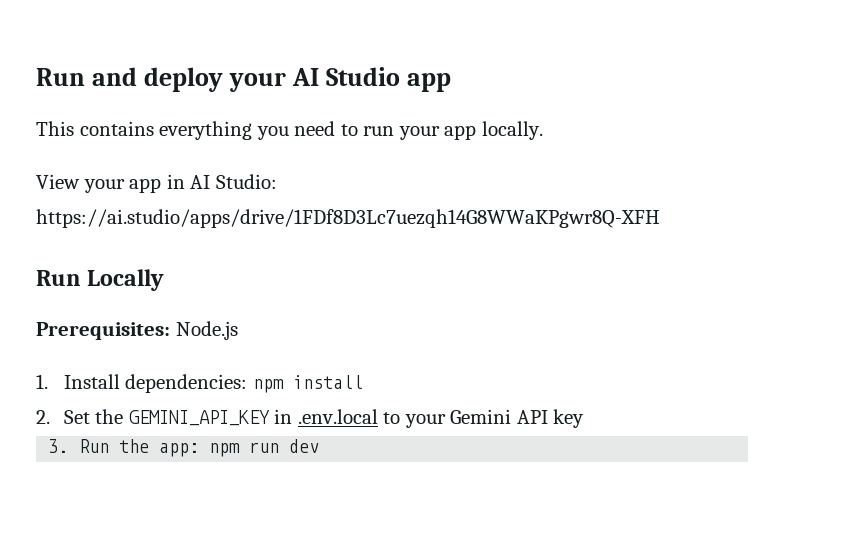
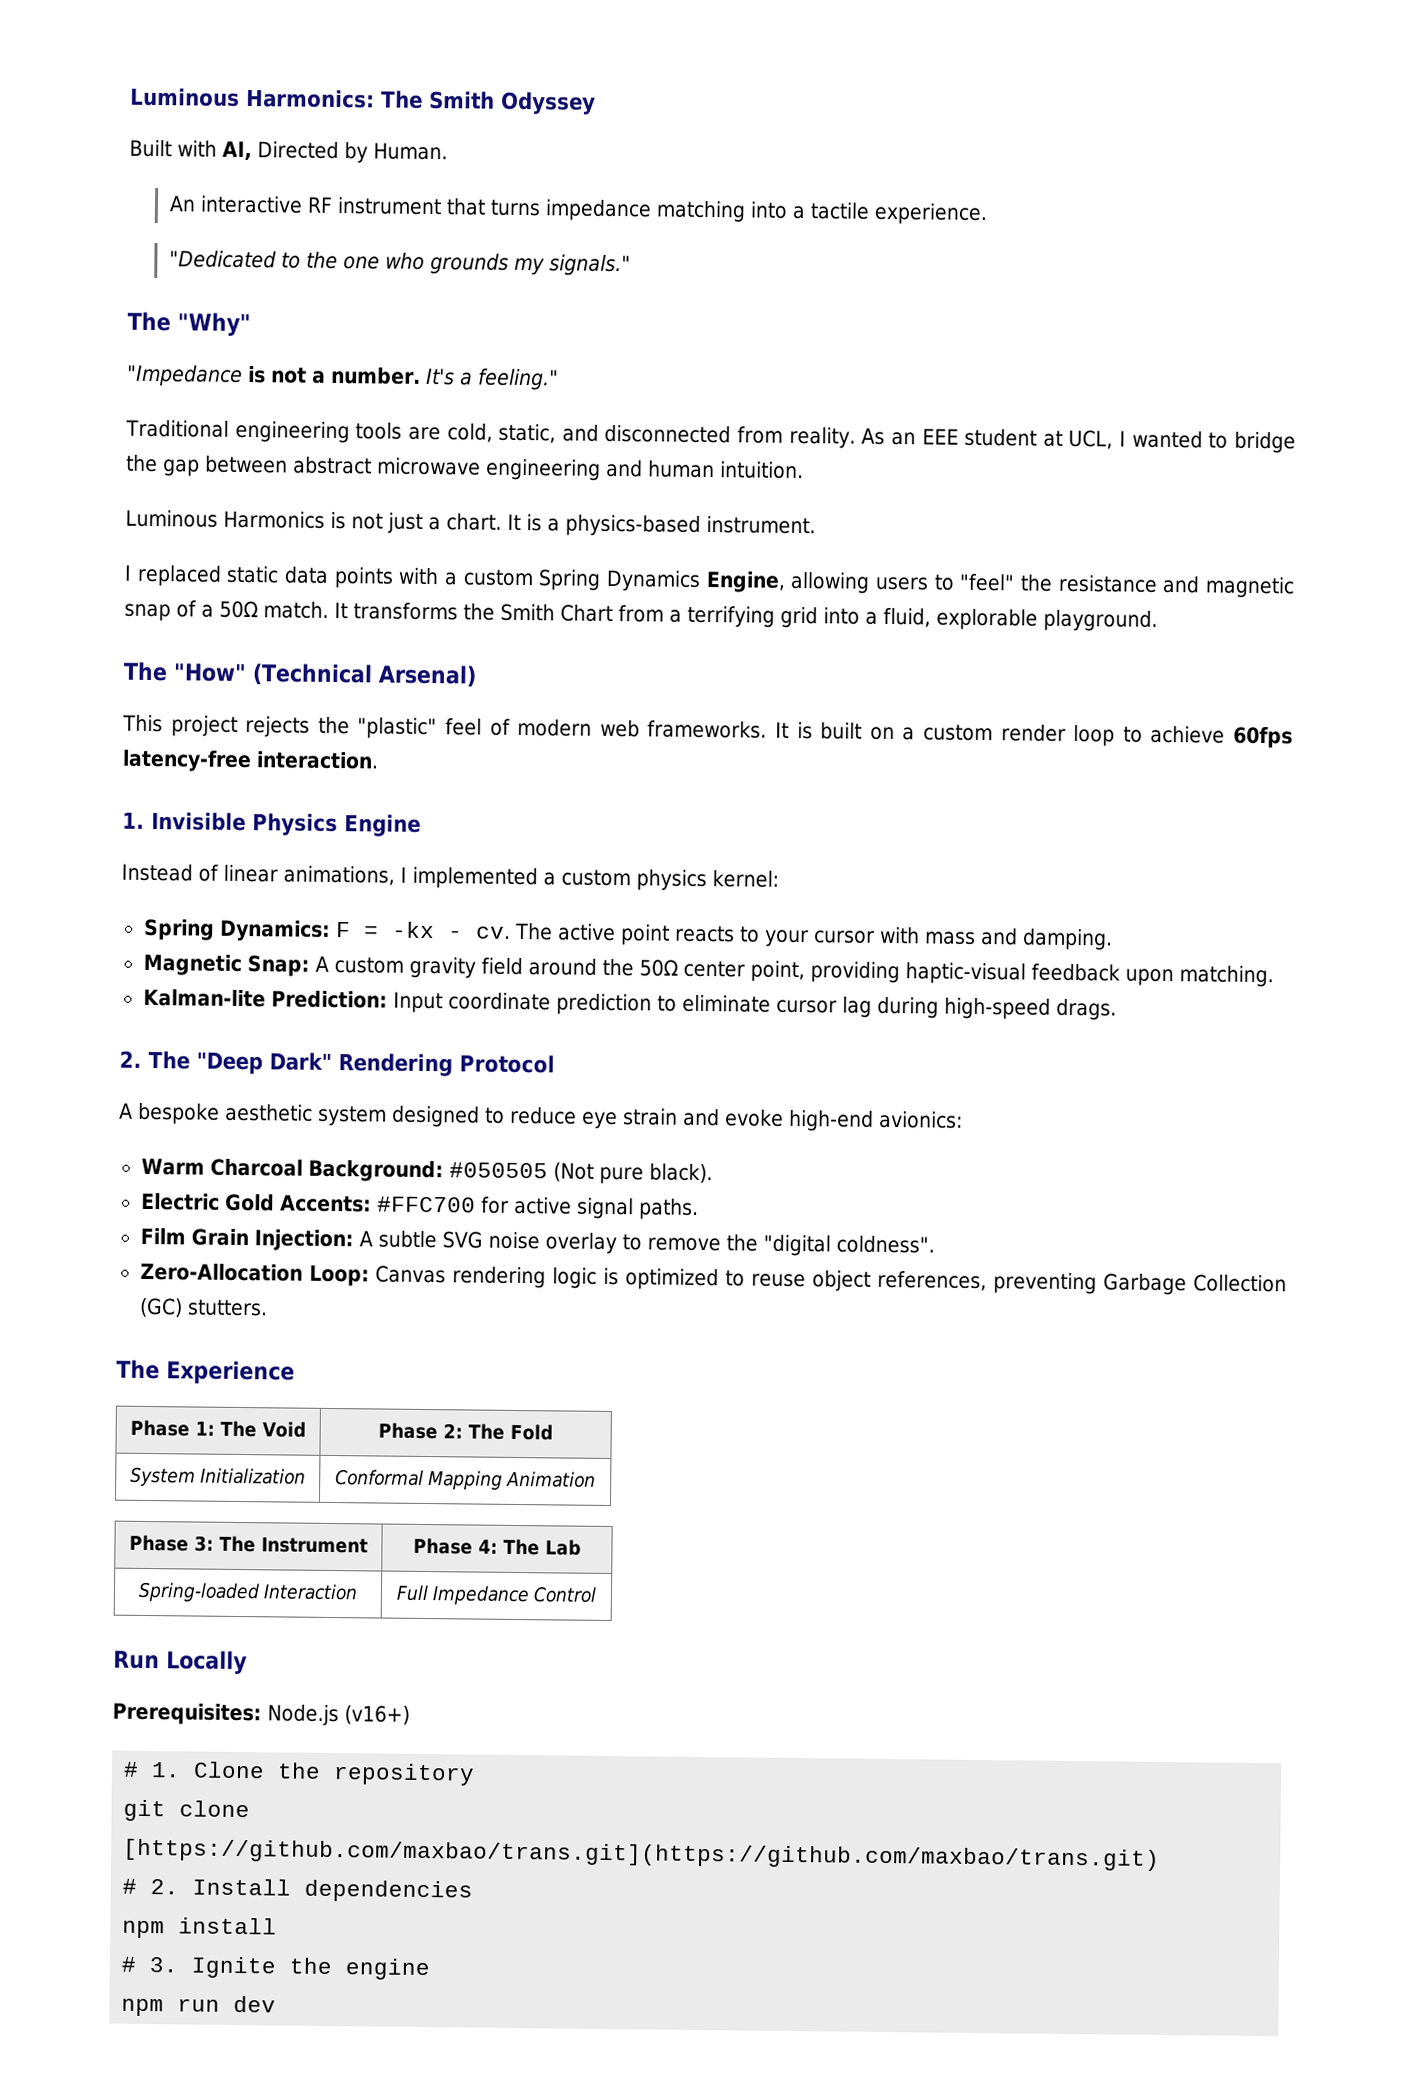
[36,67,452,92] [36,121,543,140] [36,174,277,193] [36,209,660,228] [36,269,165,291] [36,321,238,340] [36,374,363,393] [36,409,585,428] [48,439,199,457] Run and deploy your AI Studio app // This contains everything you need to run your app locally. // View your app in AI Studio: https://ai.studio/apps/drive/1FDf8D3Lc7uezqh14G8WWaKPgwr8Q-XFH // Run Locally // Prerequisites: Node.js // 1. Install dependencies: npm install // 2. Set the GEMINI_API_KEY in .env.local to your Gemini API key // 3. Run the app: -> [130,87,596,115] [129,139,448,164] [168,195,988,226] [168,250,631,277] [127,311,251,337] [127,364,559,391] [125,419,1296,454] [126,454,804,481] [125,509,816,537] [124,564,1295,599] [124,600,1158,632] [123,661,477,688] [122,714,1294,749] [122,749,379,773] [122,811,421,837] [121,863,779,892] [143,918,1113,951] [142,953,1274,988] [142,988,1117,1021] [119,1050,555,1077] [119,1102,963,1132] [140,1157,713,1185] [140,1192,699,1220] [139,1227,935,1257] [139,1262,1288,1296] [138,1297,268,1318] [116,1359,295,1385] [130,1419,307,1438] [378,1422,554,1441] [130,1466,306,1487] [335,1469,596,1490] [129,1534,368,1554] [413,1537,581,1556] [138,1581,358,1603] [396,1584,597,1606] [113,1650,248,1675] [112,1702,410,1727] [123,1761,476,1786] [123,1799,251,1822] [123,1838,1161,1871] [122,1878,474,1903] [122,1917,278,1939] [121,1956,432,1981] Luminous Harmonics: The Smith Odyssey // Built with AI, Directed by Human. // An interactive RF instrument that turns impedance matching into a tactile experience. // "Dedicated to the one who grounds my signals." // The "Why" // "Impedance is not a number. It's a feeling." // Traditional engineering tools are cold, static, and disconnected from reality. As an EEE student at UCL, I wanted to bridge the gap between abstract microwave engineering and human intuition. // Luminous Harmonics is not just a chart. It is a physics-based instrument. // I replaced static data points with a custom Spring Dynamics Engine, allowing users to "feel" the resistance and magnetic snap of a 50Ω match. It transforms the Smith Chart from a terrifying grid into a fluid, explorable playground. // The "How" (Technical Arsenal) // This project rejects the "plastic" feel of modern web frameworks. It is built on a custom render loop to achieve 60fps latency-free interaction. // 1. Invisible Physics Engine // Instead of linear animations, I implemented a custom physics kernel: // Spring Dynamics: F = -kx - cv. The active point reacts to your cursor with mass and damping. // Magnetic Snap: A custom gravity field around the 50Ω center point, providing haptic-visual feedback upon matching. // Kalman-lite Prediction: Input coordinate prediction to eliminate cursor lag during high-speed drags. // 2. The "Deep Dark" Rendering Protocol // A bespoke aesthetic system designed to reduce eye strain and evoke high-end avionics: // Warm Charcoal Background: #050505 (Not pure black). // Electric Gold Accents: #FFC700 for active signal paths. // Film Grain Injection: A subtle SVG noise overlay to remove the "digital coldness". // Zero-Allocation Loop: Canvas rendering logic is optimized to reuse object references, preventing Garbage Collection (GC) stutters. // The Experience // Phase 1: The Void | Phase 2: The Fold // System Initialization | Conformal Mapping Animation // Phase 3: The Instrument | Phase 4: The Lab // Spring-loaded Interaction | Full Impedance Control // Run Locally // Prerequisites: Node.js (v16+) // # 1. Clone the repository // git clone [https://github.com/maxbao/trans.git](https://github.com/maxbao/trans.git) // # 2. Install dependencies // npm install // # 3. Ignite the engine //

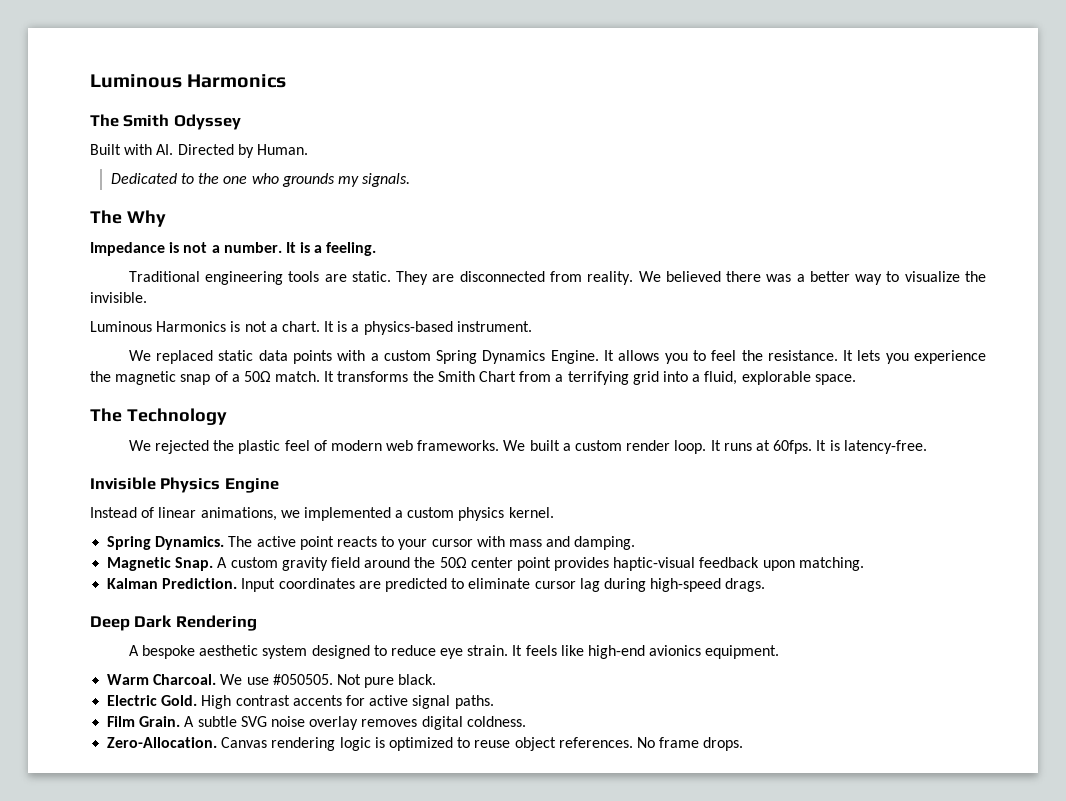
[130,87,375,109] Luminous Harmonics: -> [90,74,287,88] Luminous Harmonics //
[222,140,252,161] AI, -> [156,144,174,155] AI.
[168,195,988,226] [168,250,277,269] An interactive RF instrument that turns impedance matching into a tactile experience. // "Dedicated -> [110,173,177,184] Dedicated
[548,254,631,277] [127,311,251,337] [127,364,243,387] signals." // The "Why" // "Impedance -> [362,173,411,187] [90,210,166,227] [90,242,165,256] signals. // The Why // Impedance
[425,367,559,391] It's a feeling." -> [285,242,377,256] It is a feeling.
[446,423,1296,454] [126,454,804,481] cold, static, and disconnected from reality. As an EEE student at UCL, I wanted to bridge the gap between abstract microwave engineering and human intuition. -> [351,271,986,285] [90,292,147,303] static. They are disconnected from reality. We believed there was a better way to visualize the invisible.
[387,512,423,534] just -> (267, 326) none
[124,564,132,581] I -> [128,350,151,361] We
[705,570,1201,594] Engine, allowing users to "feel" the resistance and -> [550,350,986,364] [90,371,111,382] Engine. It allows you to feel the resistance. It lets you experience the
[1043,609,1158,632] [123,661,477,688] [122,714,438,740] playground. // The "How" (Technical Arsenal) // This project rejects the "plastic" -> [814,374,856,385] [90,408,227,425] [128,440,281,454] space. // The Technology // We rejected the plastic
[775,721,1294,749] [122,749,379,773] [122,811,145,829] It is built on a custom render loop to achieve 60fps latency-free interaction. // 1. -> [503,440,927,454] We built a custom render loop. It runs at 60fps. It is latency-free. //
[400,866,407,883] I -> [280,510,300,518] we
[712,870,779,888] [143,918,511,942] kernel: // Spring Dynamics: F = -kx - cv. -> [508,507,554,518] [107,536,225,550] kernel. // Spring Dynamics.
[246,955,310,977] Snap: -> [175,557,214,571] Snap.
[749,960,900,984] point, providing -> [516,557,610,571] point provides
[142,988,652,1016] Kalman-lite Prediction: Input coordinate prediction -> [107,578,447,592] Kalman Prediction. Input coordinates are predicted
[119,1050,332,1075] 2. The "Deep Dark" -> [90,615,173,631] Deep Dark
[459,1054,555,1074] Protocol -> (257, 623) none
[622,1108,963,1132] [140,1157,713,1185] [140,1192,476,1213] strain and evoke high-end avionics: // Warm Charcoal Background: #050505 (Not pure black). // Electric Gold Accents: #FFC700 -> [467,645,780,659] [107,674,437,688] [107,695,342,709] strain. It feels like high-end avionics equipment. // Warm Charcoal. We use #050505. Not pure black. // Electric Gold. High contrast accents
[190,1228,354,1252] Grain Injection: -> [139,716,181,727] Grain.
[621,1234,935,1257] [139,1262,370,1287] to remove the "digital coldness". // Zero-Allocation Loop: -> [361,716,526,730] [107,737,218,748] removes digital coldness. // Zero-Allocation.
[877,1270,1288,1296] [138,1297,268,1318] [116,1359,295,1385] [130,1419,307,1438] [378,1422,554,1441] [130,1466,306,1487] [335,1469,596,1490] [129,1534,368,1554] [413,1537,581,1556] [138,1581,358,1603] [396,1584,597,1606] [113,1650,248,1675] [112,1702,410,1727] [123,1761,476,1786] [123,1799,251,1822] [123,1838,1161,1871] [122,1878,474,1903] [122,1917,278,1939] [121,1956,432,1981] [121,1995,277,2017] references, preventing Garbage Collection (GC) stutters. // The Experience // Phase 1: The Void | Phase 2: The Fold // System Initialization | Conformal Mapping Animation // Phase 3: The Instrument | Phase 4: The Lab // Spring-loaded Interaction | Full Impedance Control // Run Locally // Prerequisites: Node.js (v16+) // # 1. Clone the repository // git clone [https://github.com/maxbao/trans.git](https://github.com/maxbao/trans.git) // # 2. Install dependencies // npm install // # 3. Ignite the engine // npm run dev -> [558,737,744,751] references. No frame drops.

